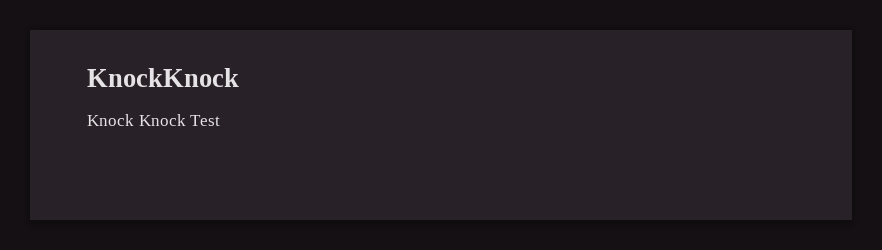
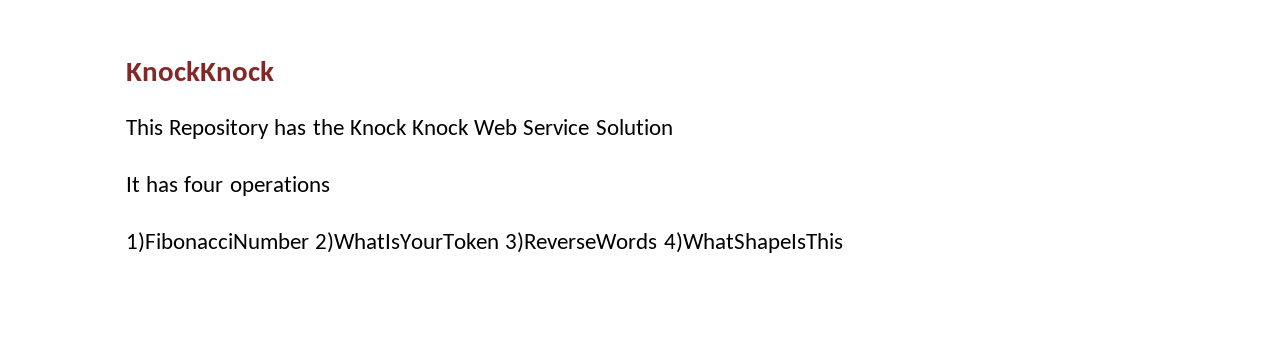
[87,114,221,126] Knock Knock Test -> [126,119,673,139] [126,176,330,196] [126,232,843,253] This Repository has the Knock Knock Web Service Solution // It has four operations // 1)FibonacciNumber 2)WhatIsYourToken 3)ReverseWords 4)WhatShapeIsThis

